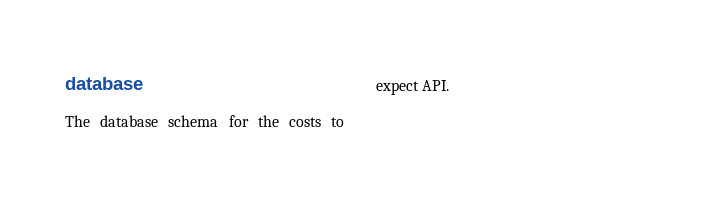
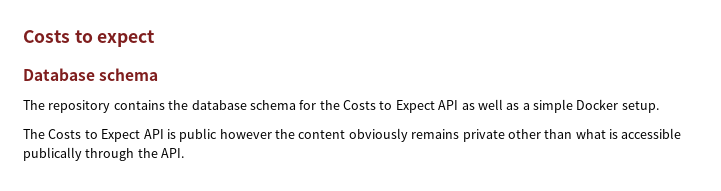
[65,77,143,90] [65,115,344,127] [376,81,419,95] database // The database schema for the costs to expect -> [23,30,156,47] [23,68,159,81] [23,99,659,113] [23,128,682,142] [23,147,158,161] Costs to expect // Database schema // The repository contains the database schema for the Costs to Expect API as well as a simple Docker setup. // The Costs to Expect API is public however the content obviously remains private other than what is accessible publically through the

